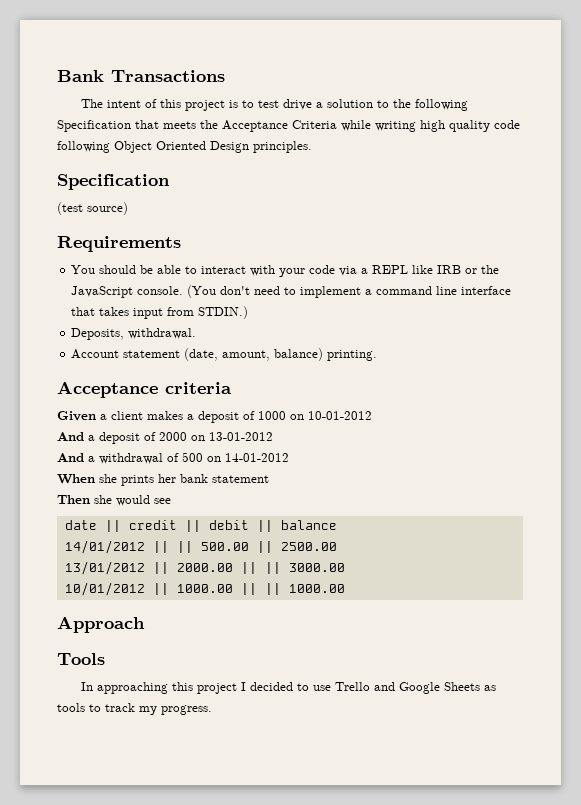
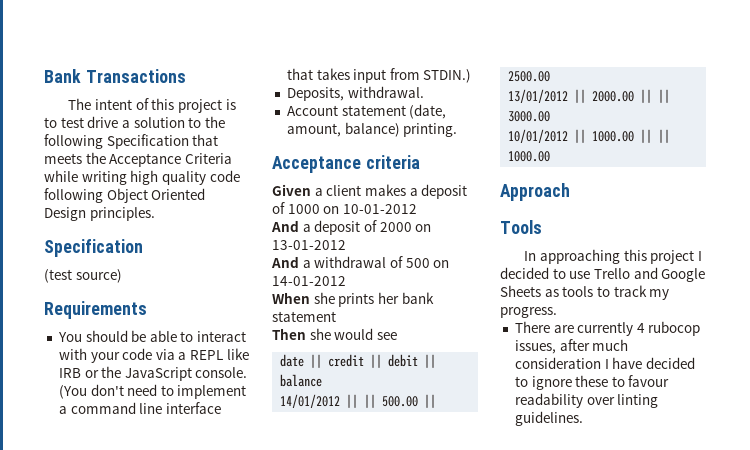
(212, 710) none -> [514,321,701,336] [514,339,629,354] [514,357,695,369] [514,375,670,390] [514,393,659,408] [514,411,583,426] // There are currently 4 rubocop issues, after much consideration I have decided to ignore these to favour readability over linting guidelines.

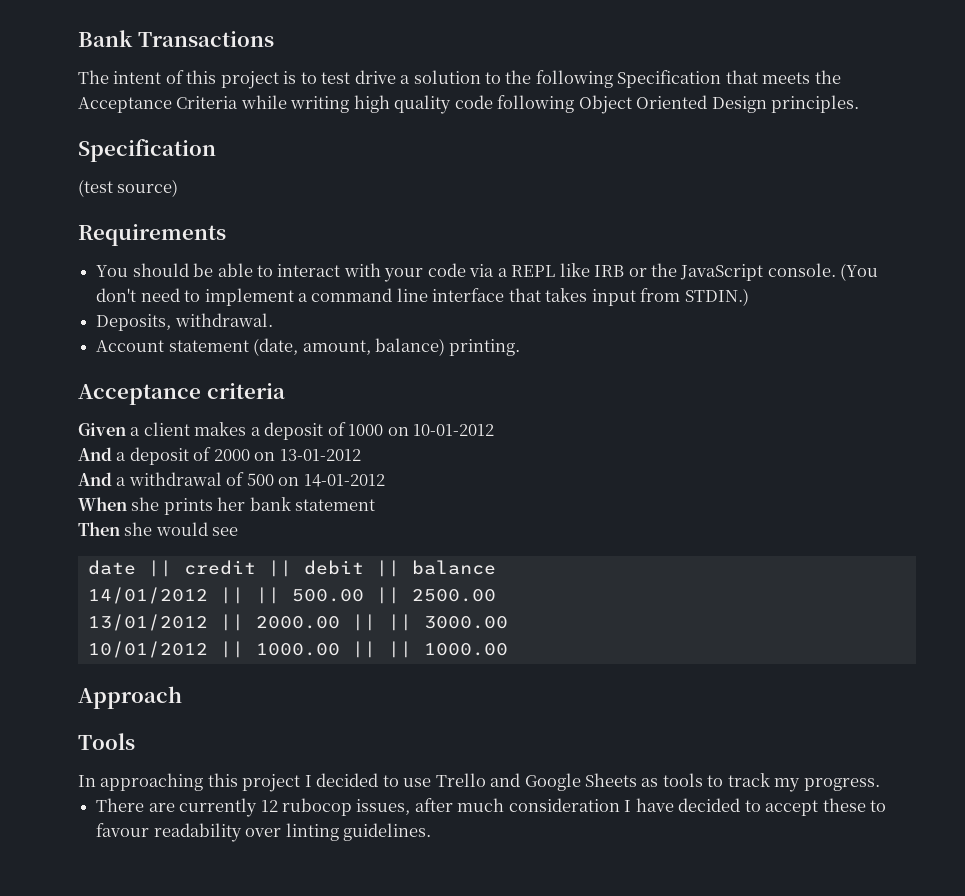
[636,323,645,333] 4 -> [260,800,278,812] 12
[531,376,572,390] ignore -> [765,800,819,816] accept

